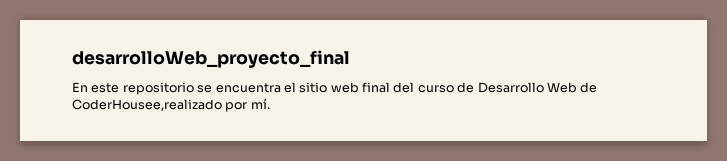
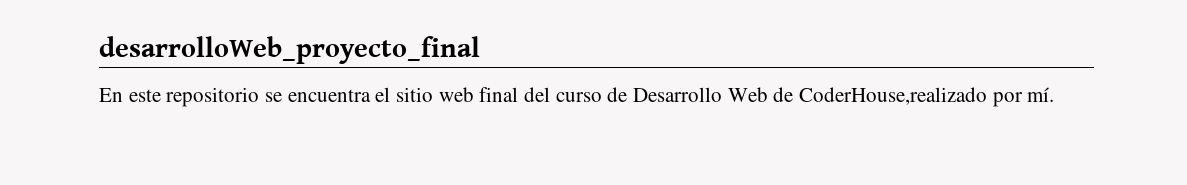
[72,99,222,111] CoderHousee,realizado -> [799,87,988,105] CoderHouse,realizado

